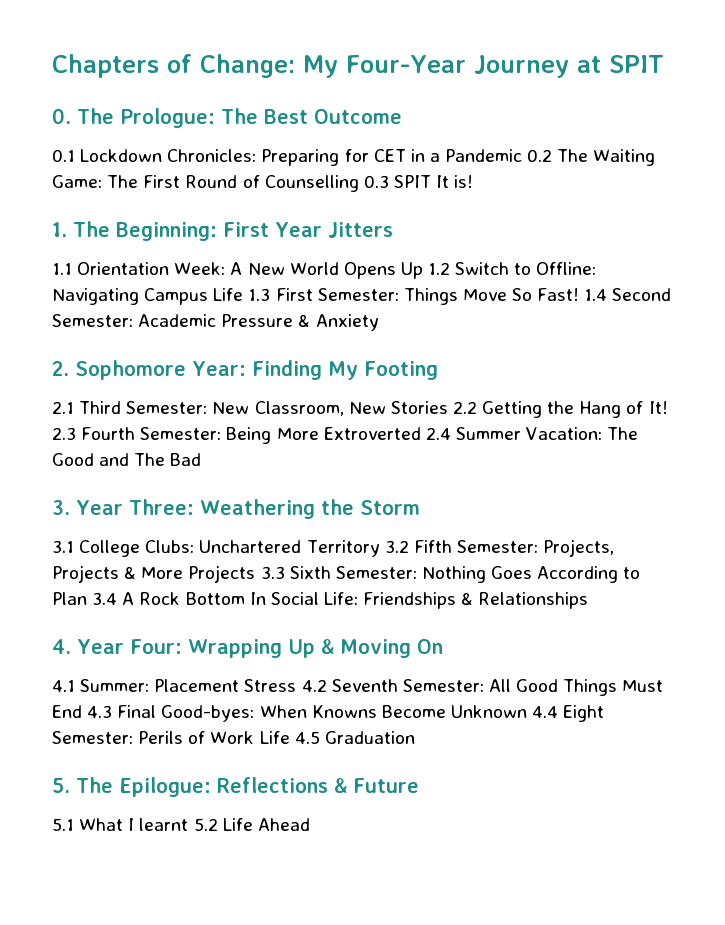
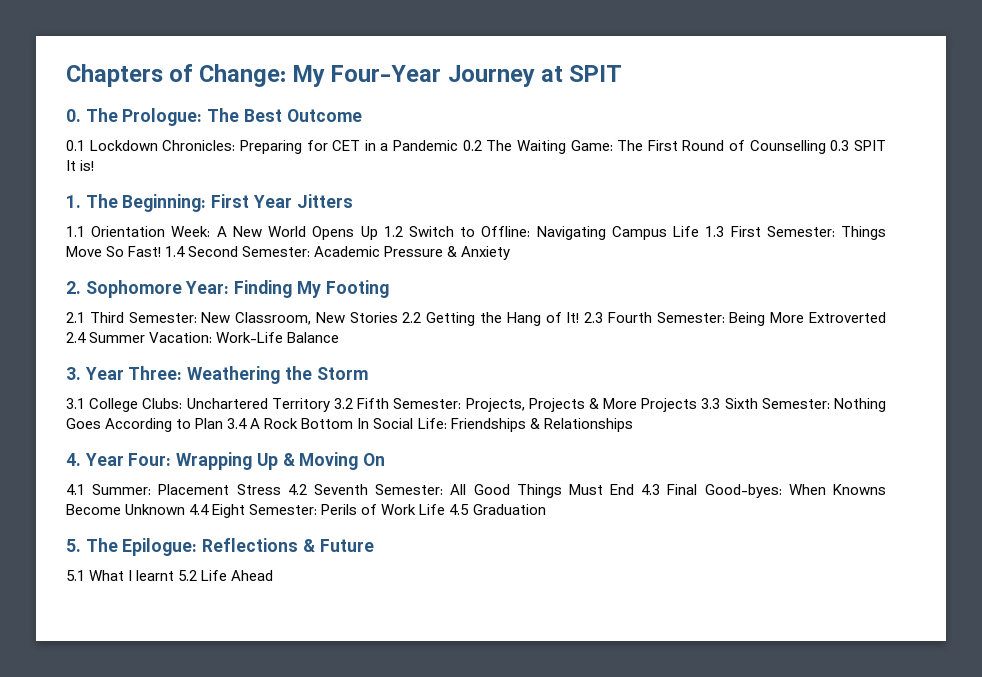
[607,427,639,440] [52,453,202,466] The Good and The Bad -> [216,332,340,343] Work-Life Balance

